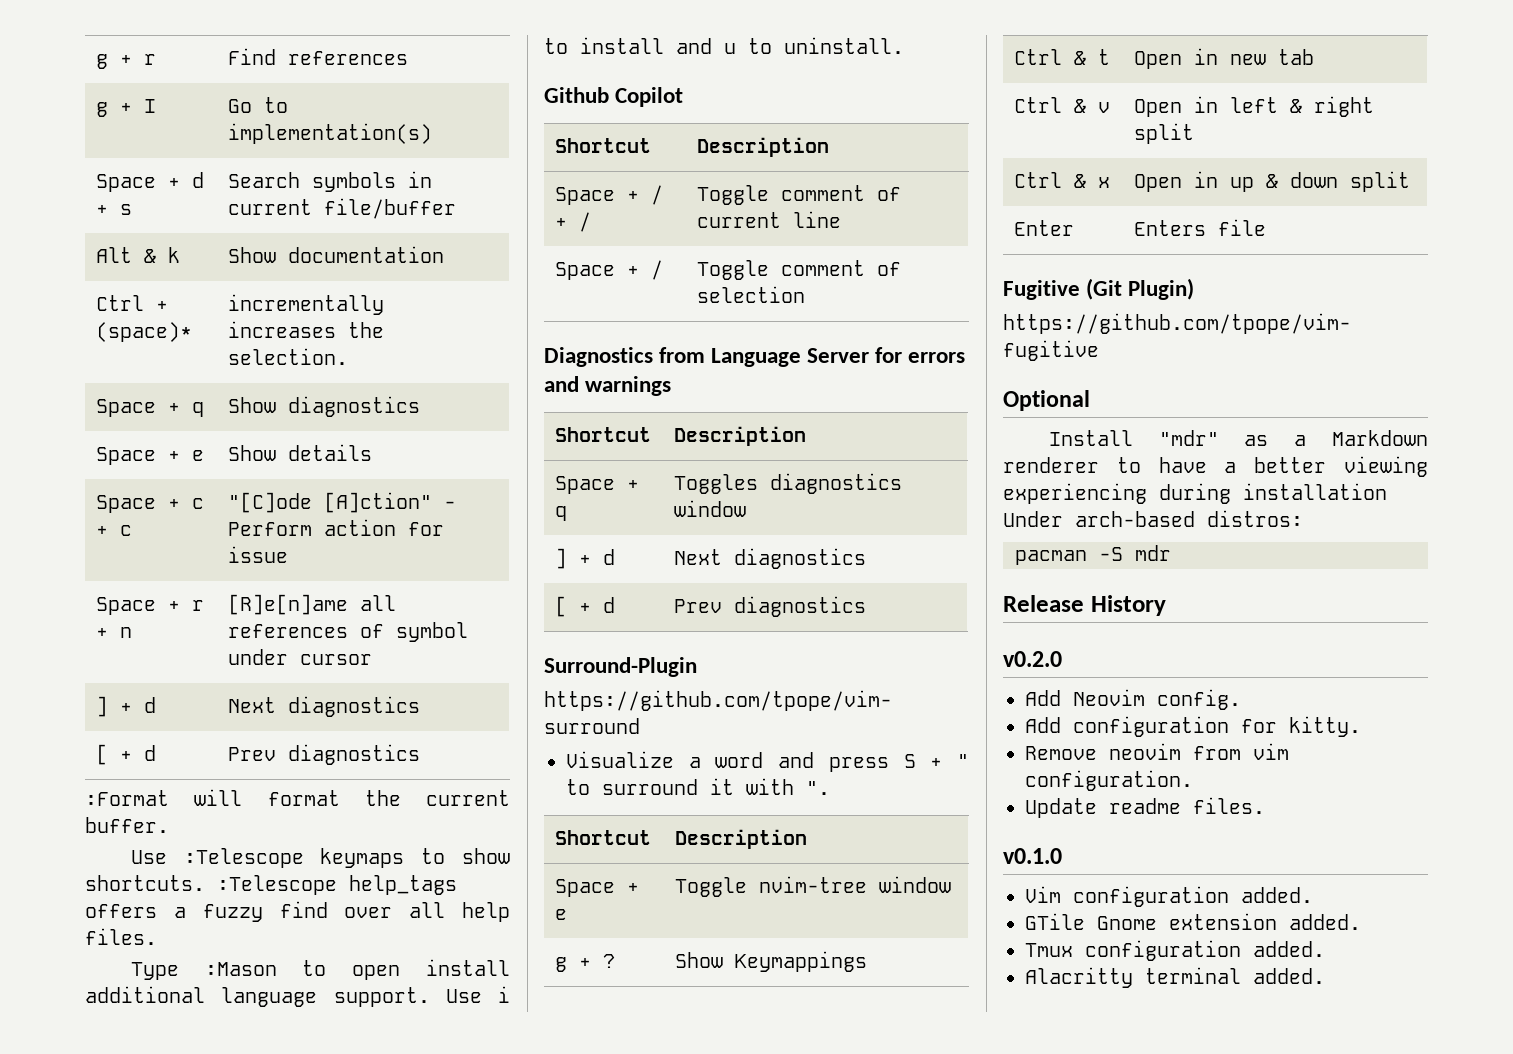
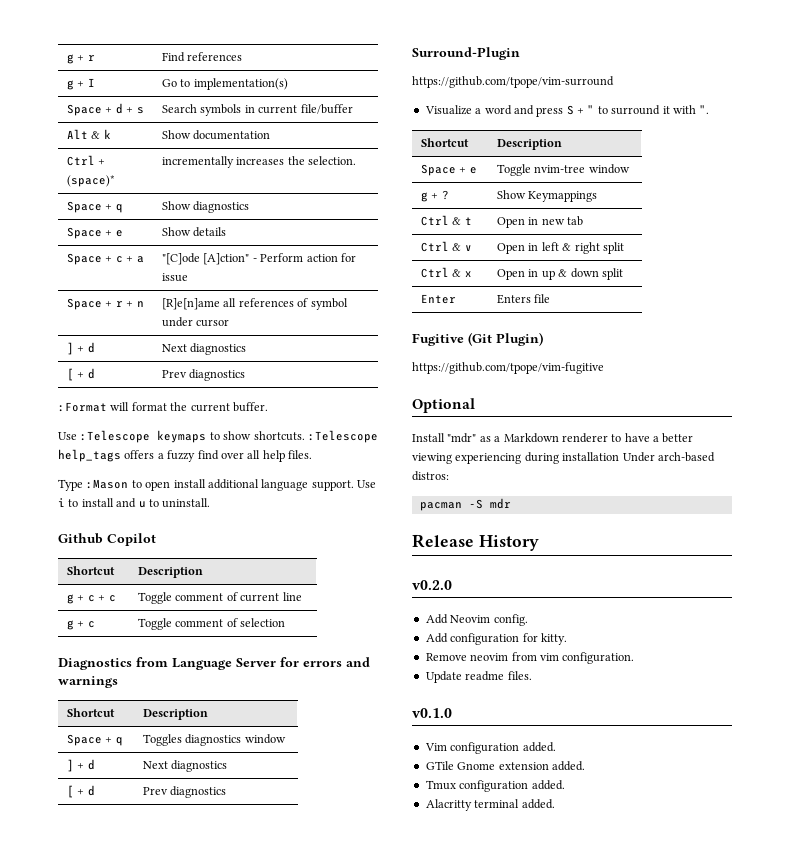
[119,525,132,536] c -> [136,256,144,263] a
[554,185,663,205] [554,212,591,232] Space + / + / -> [67,594,116,604] g + c + c
[554,260,663,280] Space + / -> [67,620,95,630] g + c

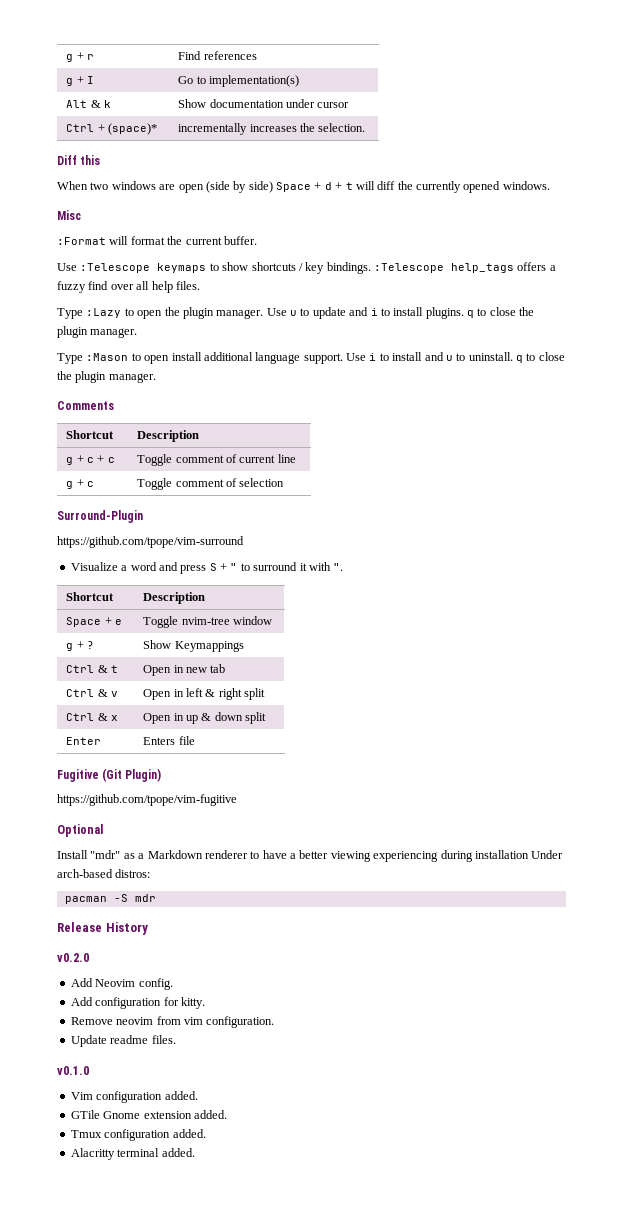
[67,103,144,116] [162,104,353,116] // Space + d + s | Search symbols in current file/buffer -> (299, 81) none
(271, 135) none -> [285,99,350,108] under cursor
[67,201,123,213] [162,201,250,213] [67,227,123,239] [162,227,227,237] [67,253,144,265] [162,253,356,265] [162,273,189,282] [67,298,144,310] [162,298,348,310] [162,317,230,327] [67,342,95,355] [162,343,247,355] [67,368,95,381] [162,369,246,381] // Space + q | Show diagnostics // Space + e | Show details // Space + c + a | "[C]ode [A]ction" - Perform action for issue // Space + r + n | [R]e[n]ame all references of symbol under cursor // ] + d | Next diagnostics // [ + d | Prev diagnostics -> [57,155,101,165] [57,181,550,193] [57,210,81,220] // Diff this // When two windows are open (side by side) Space + d + t will diff the currently opened windows. // Misc
[253,431,305,441] shortcuts. -> [251,262,371,274] shortcuts / key bindings.
(312, 454) none -> [57,307,535,319] [57,326,138,338] // Type :Lazy to open the plugin manager. Use u to update and i to install plugins. q to close the plugin manager.
[58,533,156,546] // Github Copilot -> [516,352,565,363] [57,371,156,383] [57,401,114,410] q to close the plugin manager. // Comments
[58,657,370,670] [58,676,118,688] [67,708,116,717] [143,709,209,720] [67,734,123,746] [143,734,286,746] [67,759,95,772] [143,760,228,772] [67,785,95,798] [143,786,227,798] // Diagnostics from Language Server for errors and warnings // Shortcut | Description // Space + q | Toggles diagnostics window // ] + d | Next diagnostics // [ + d | Prev diagnostics -> (285, 482) none

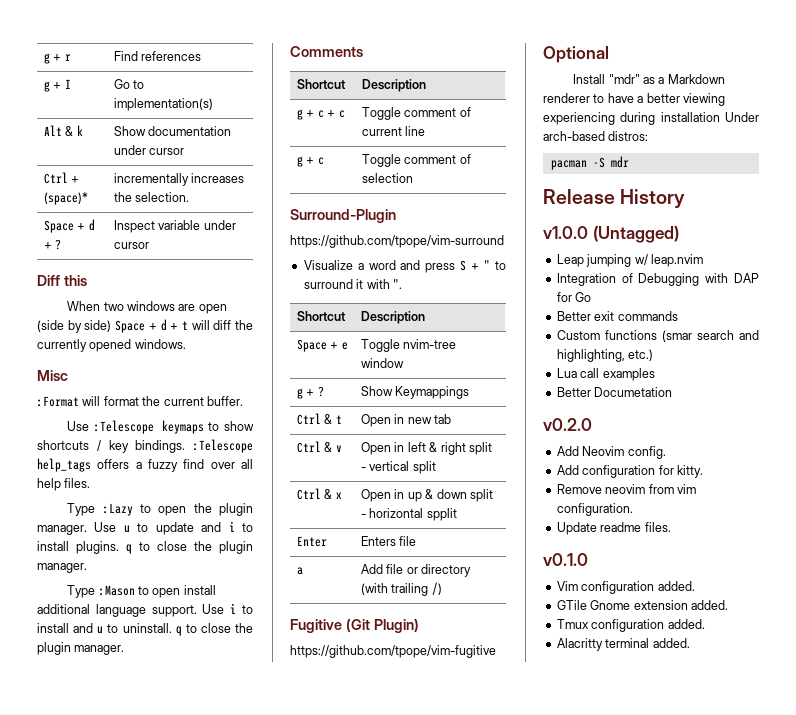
(366, 127) none -> [44,219,95,233] [44,239,62,250] [114,220,236,233] [114,242,150,249] // Space + d + ? | Inspect variable under cursor
(266, 694) none -> [361,461,436,474] - vertical split
(267, 718) none -> [361,508,457,521] - horizontal spplit
(195, 740) none -> [297,567,304,575] [361,564,472,577] [361,582,442,596] // a | Add file or directory (with trailing /)
(148, 928) none -> [543,226,679,243] [556,254,703,267] [556,273,759,286] [556,292,592,302] [556,311,678,321] [556,330,759,342] [556,349,654,362] [556,368,655,381] [556,387,673,397] // v1.0.0 (Untagged) // Leap jumping w/ leap.nvim // Integration of Debugging with DAP for Go // Better exit commands // Custom functions (smar search and highlighting, etc.) // Lua call examples // Better Documetation

